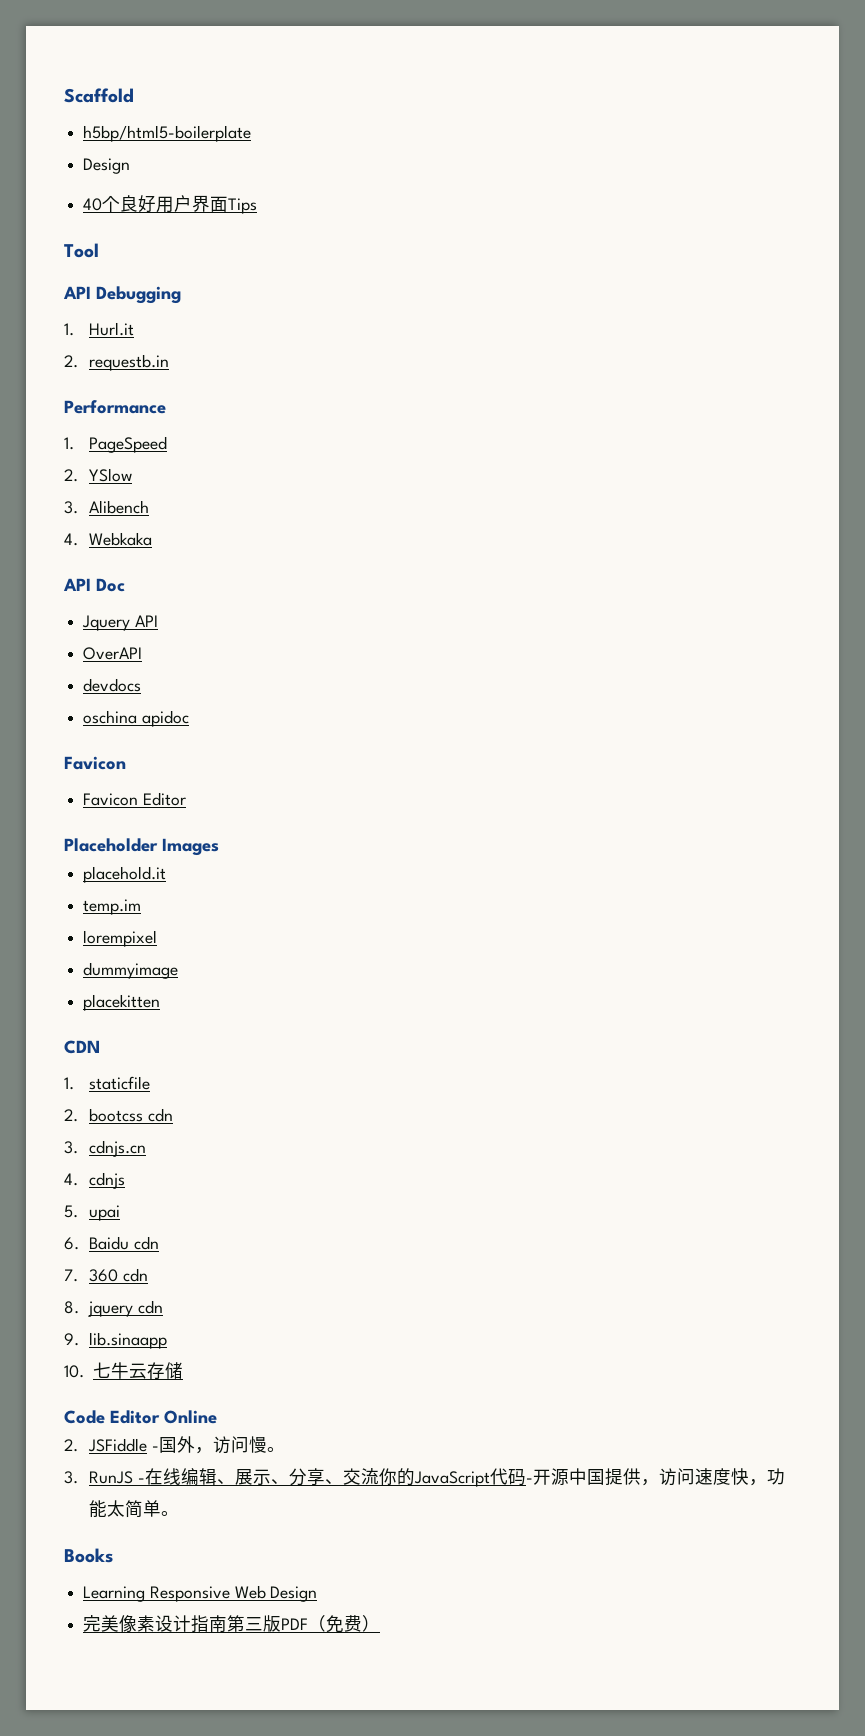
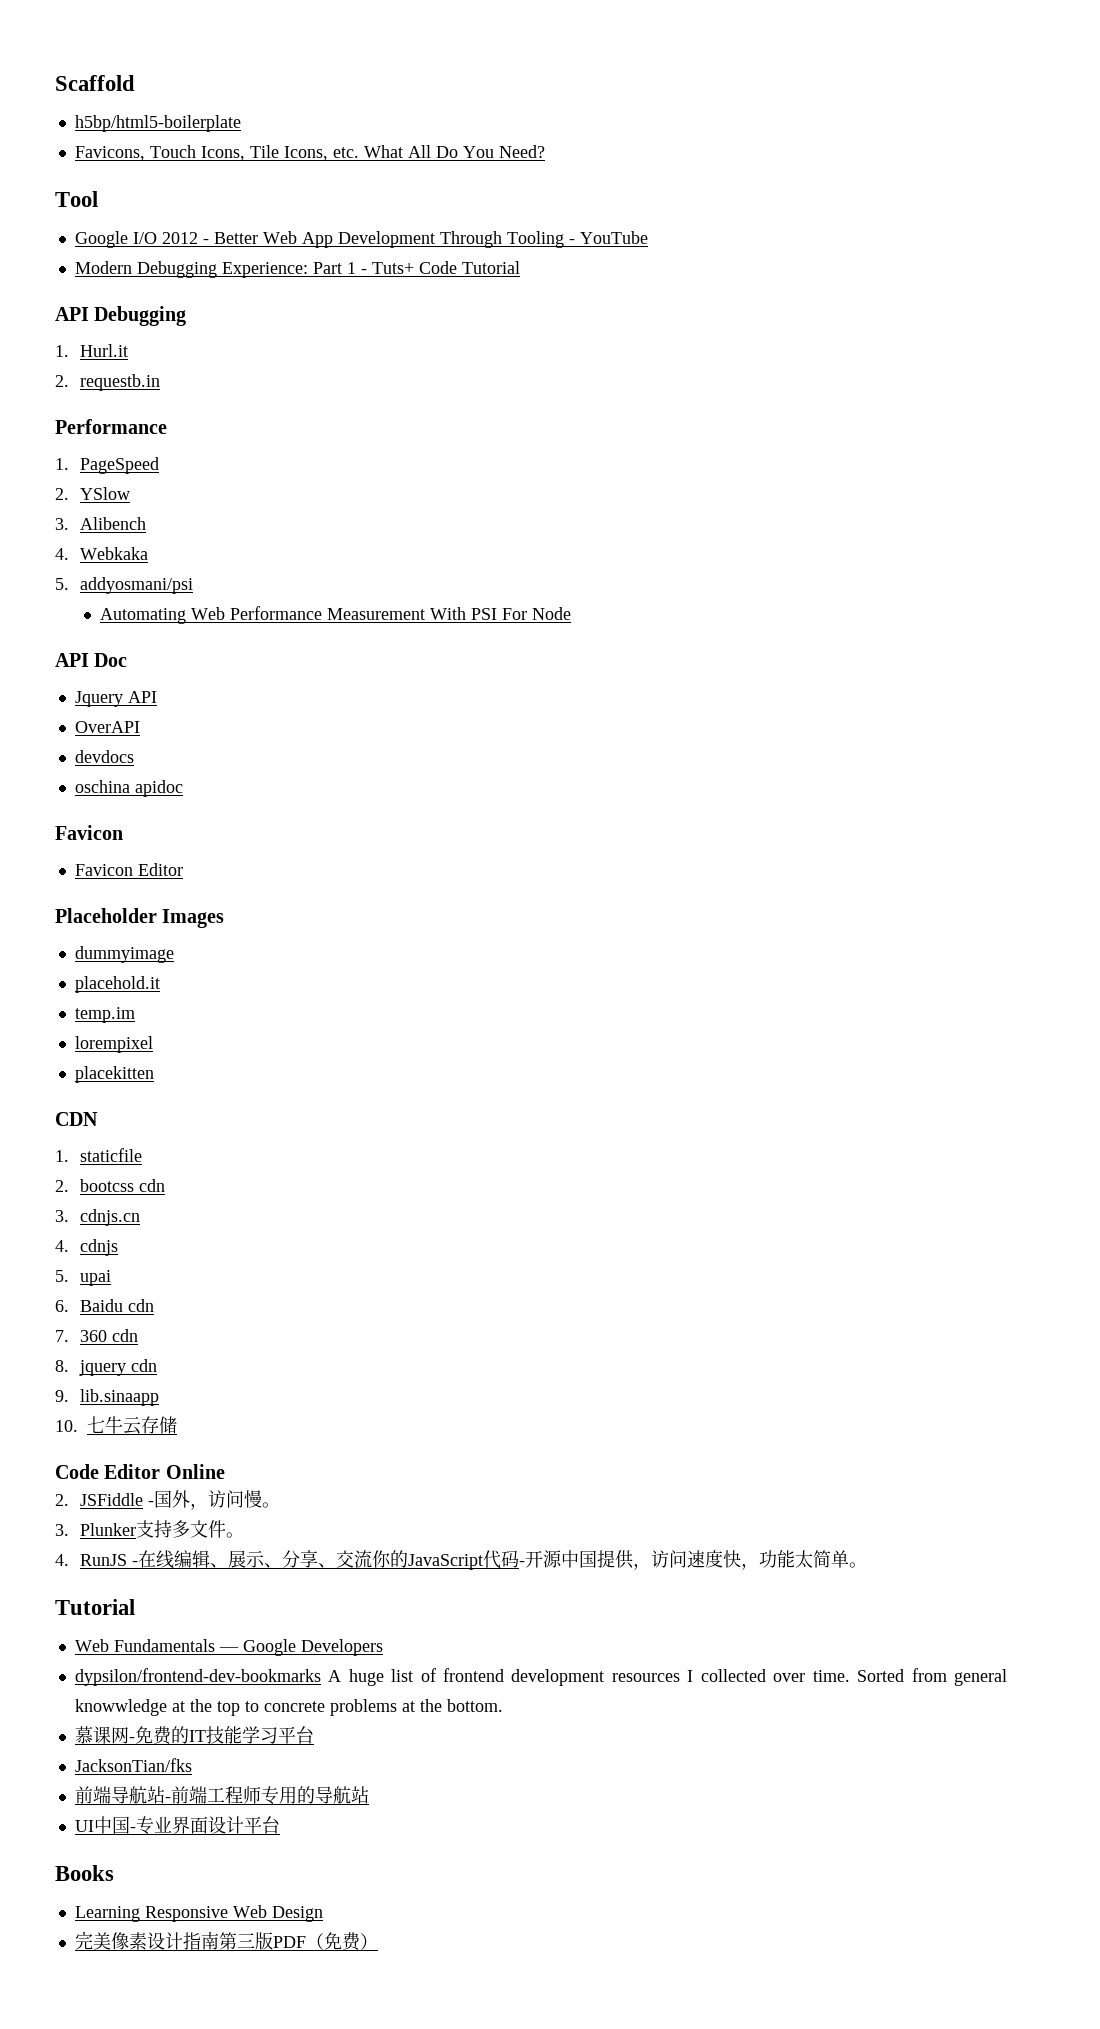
[83,158,131,174] [83,195,258,214] [64,243,99,258] Design // 40个良好用户界面Tips // Tool -> [74,145,545,161] [55,191,98,207] [74,231,648,248] [74,261,520,278] Favicons, Touch Icons, Tile Icons, etc. What All Do You Need? // Tool // Google I/O 2012 - Better Web App Development Through Tooling - YouTube // Modern Debugging Experience: Part 1 - Tuts+ Code Tutorial
(152, 539) none -> [55,577,194,594] [99,606,571,624] // 5. addyosmani/psi // Automating Web Performance Measurement With PSI For Node
(219, 847) none -> [74,946,174,963] // dummyimage
[83,962,179,979] // dummyimage -> (153, 1044) none
(78, 1477) none -> [80,1520,245,1538] [55,1554,69,1566] Plunker支持多文件。 // 4.
(179, 1513) none -> [55,1599,135,1615] [74,1639,383,1656] [74,1668,1008,1686] [74,1699,503,1716] [74,1726,314,1745] [74,1758,192,1772] [74,1786,369,1805] [74,1816,280,1835] // Tutorial // Web Fundamentals — Google Developers // dypsilon/frontend-dev-bookmarks A huge list of frontend development resources I collected over time. Sorted from general knowwledge at the top to concrete problems at the bottom. // 慕课网-免费的IT技能学习平台 // JacksonTian/fks // 前端导航站-前端工程师专用的导航站 // UI中国-专业界面设计平台

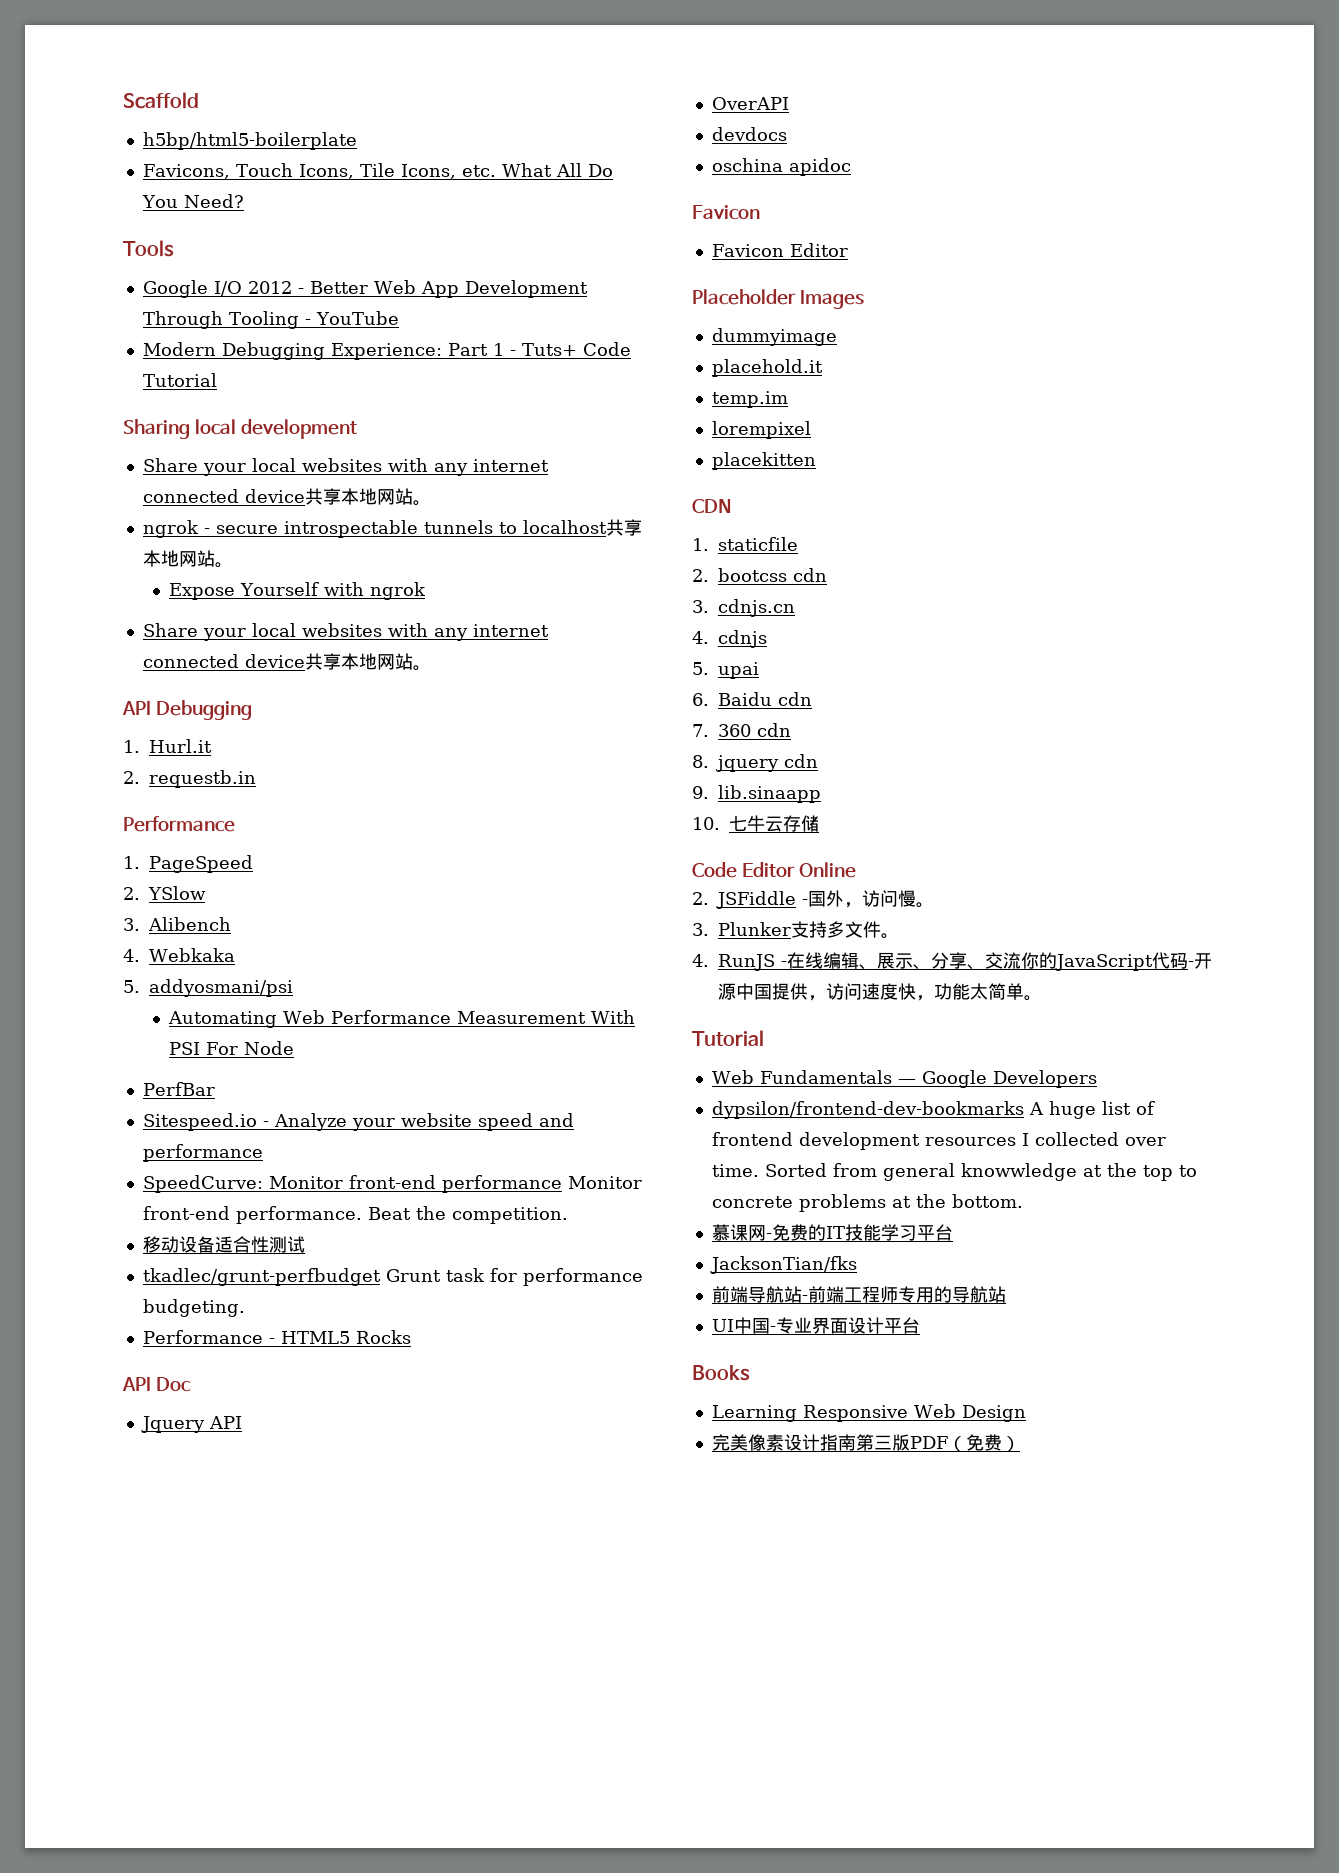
[55,191,98,207] Tool -> [123,240,174,257] Tools
(520, 267) none -> [123,419,358,439] [142,458,549,476] [142,488,431,506] [142,519,642,538] [142,550,233,568] [169,582,427,600] [142,623,549,641] [142,653,431,671] // Sharing local development // Share your local websites with any internet connected device共享本地网站。 // ngrok - secure introspectable tunnels to localhost共享本地网站。 // Expose Yourself with ngrok // Share your local websites with any internet connected device共享本地网站。
(571, 613) none -> [142,1082,215,1096] [142,1113,574,1131] [142,1144,263,1162] [142,1175,642,1193] [142,1206,568,1224] [142,1236,305,1253] [142,1268,643,1286] [142,1299,245,1317] [142,1330,411,1344] // PerfBar // Sitespeed.io - Analyze your website speed and performance // SpeedCurve: Monitor front-end performance Monitor front-end performance. Beat the competition. // 移动设备适合性测试 // tkadlec/grunt-perfbudget Grunt task for performance budgeting. // Performance - HTML5 Rocks

